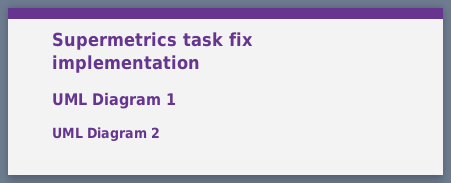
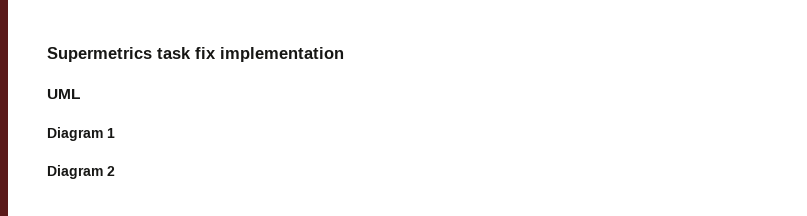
(87, 99) none -> (80, 94) //
[52,127,83,139] UML -> (115, 133) none

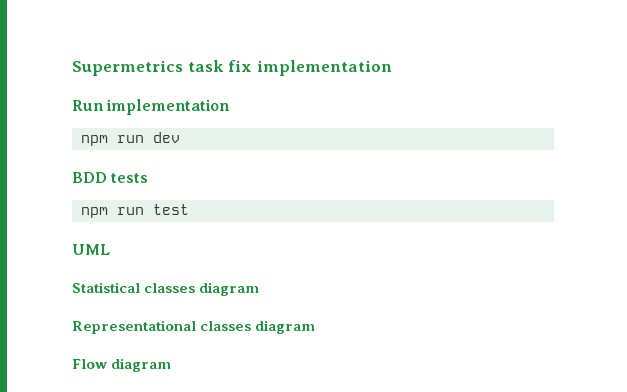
[47,89,80,99] [47,127,115,141] [47,165,115,179] UML // Diagram 1 // Diagram 2 -> [72,99,231,115] [80,132,180,146] [72,172,149,183] [80,204,189,218] [72,244,110,255] [72,282,260,296] [72,320,316,334] [72,358,172,372] Run implementation // npm run dev // BDD tests // npm run test // UML // Statistical classes diagram // Representational classes diagram // Flow diagram

